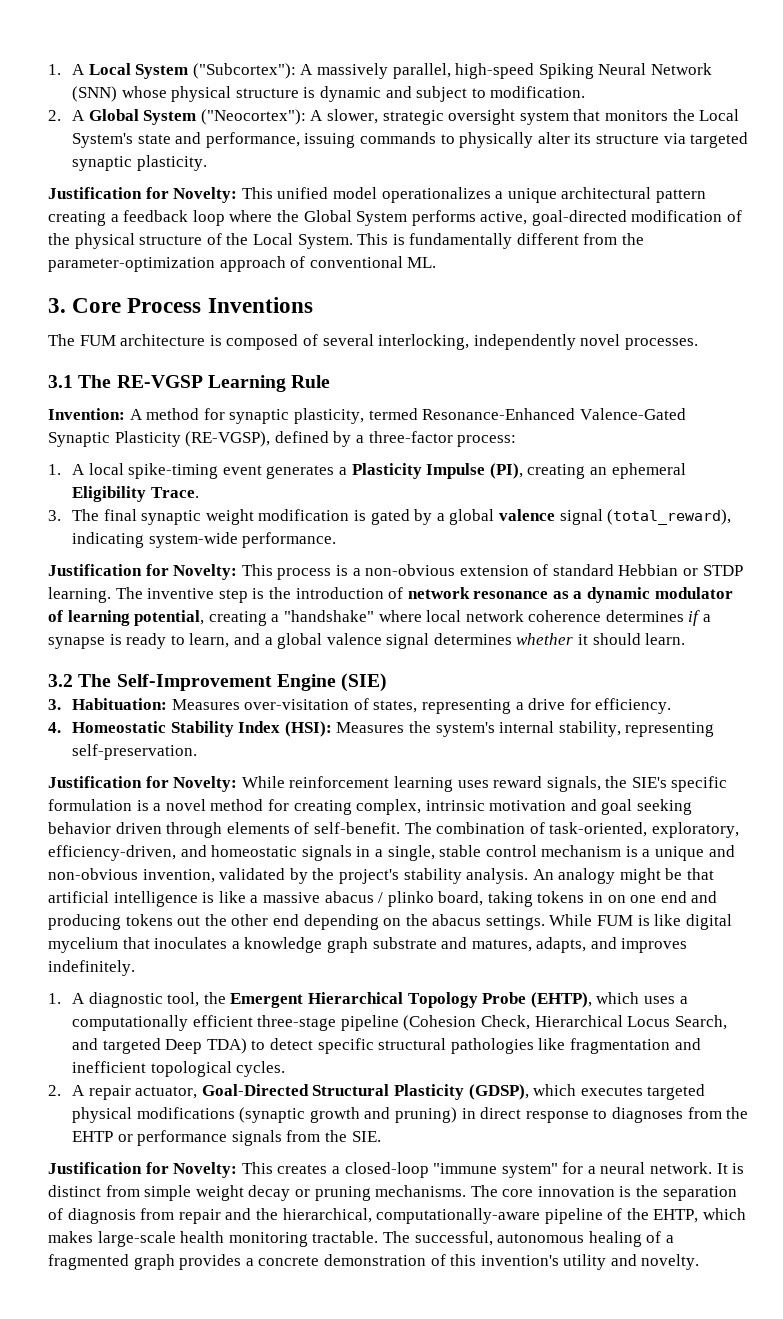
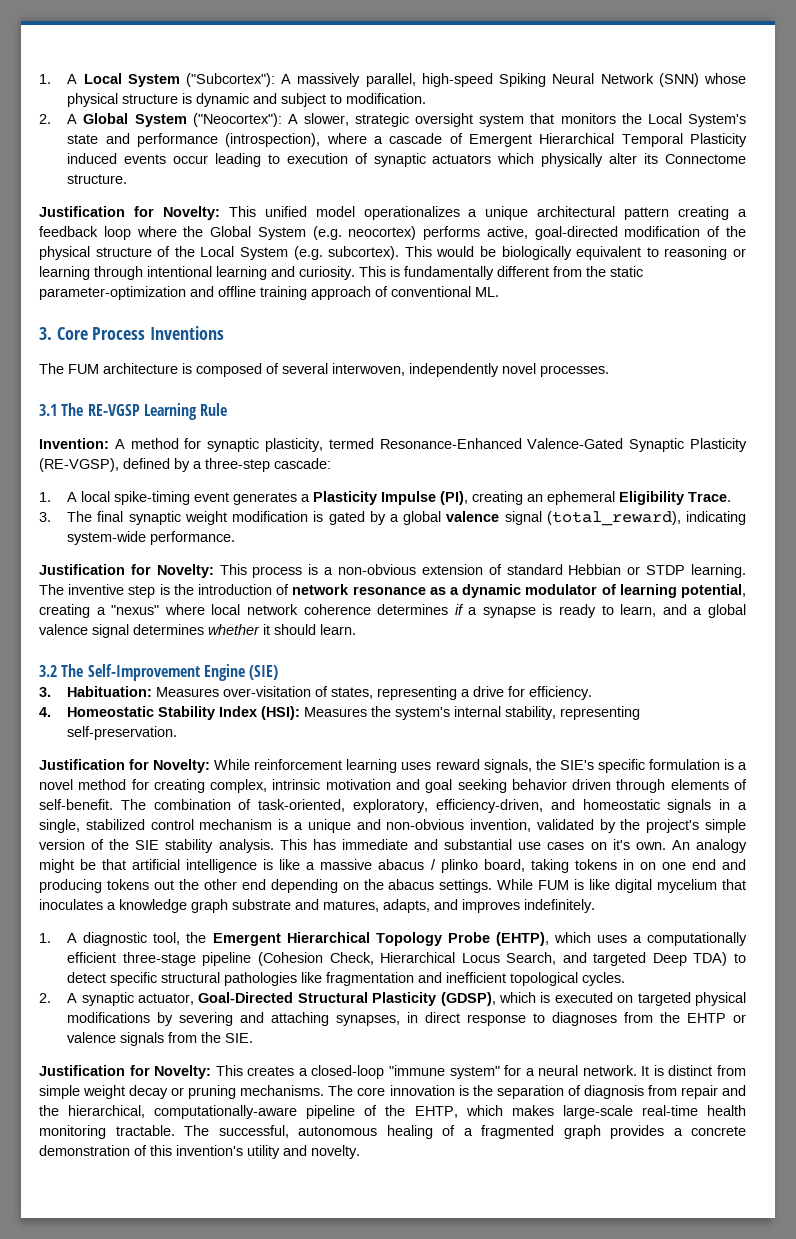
[205,132,749,148] [72,155,207,171] performance, issuing commands to physically alter its structure via targeted synaptic plasticity. -> [136,133,748,147] [67,153,746,167] [67,174,128,184] performance (introspection), where a cascade of Emergent Hierarchical Temporal Plasticity induced events occur leading to execution of synaptic actuators which physically alter its Connectome structure.
(408, 218) none -> [312,226,417,240] (e.g. neocortex)
[297,234,353,249] System. -> [239,246,747,260] [39,266,355,280] System (e.g. subcortex). This would be biologically equivalent to reasoning or learning through intentional learning and curiosity.
[48,257,215,272] parameter-optimization -> [610,266,643,277] [39,286,307,300] static parameter-optimization and offline training
[378,334,470,350] interlocking, -> [332,363,405,376] interwoven,
[368,431,517,447] three-factor process: -> [205,458,331,472] three-step cascade:
[283,610,374,622] "handshake" -> [111,605,160,615] "nexus"
[439,845,482,857] stable -> [85,819,145,830] stabilized
[403,868,529,884] stability analysis. -> [705,819,747,833] [39,839,666,853] simple version of the SIE stability analysis. This has immediate and substantial use cases on it's own.
[88,1085,131,1100] repair -> [81,992,134,1006] synaptic
[580,1084,706,1100] [72,1107,458,1123] executes targeted physical modifications (synaptic growth and pruning) -> [540,992,747,1006] [67,1012,401,1026] is executed on targeted physical modifications by severing and attaching synapses,
[137,1130,228,1146] performance -> [67,1032,117,1043] valence
(176, 1239) none -> [641,1105,698,1116] real-time

